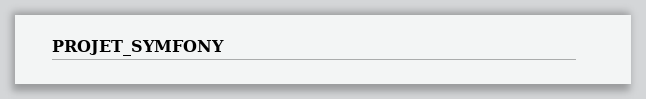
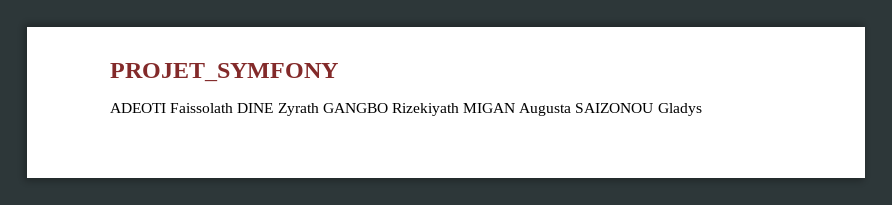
(224, 48) none -> [110,103,702,116] // ADEOTI Faissolath DINE Zyrath GANGBO Rizekiyath MIGAN Augusta SAIZONOU Gladys

